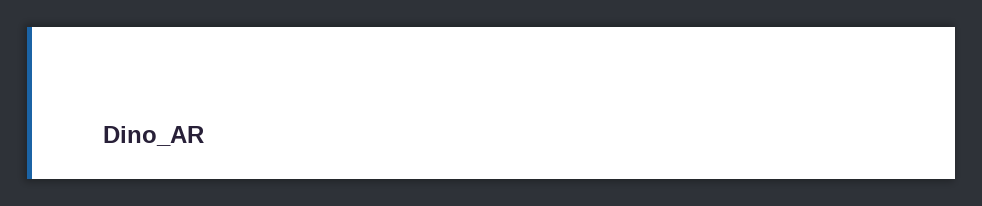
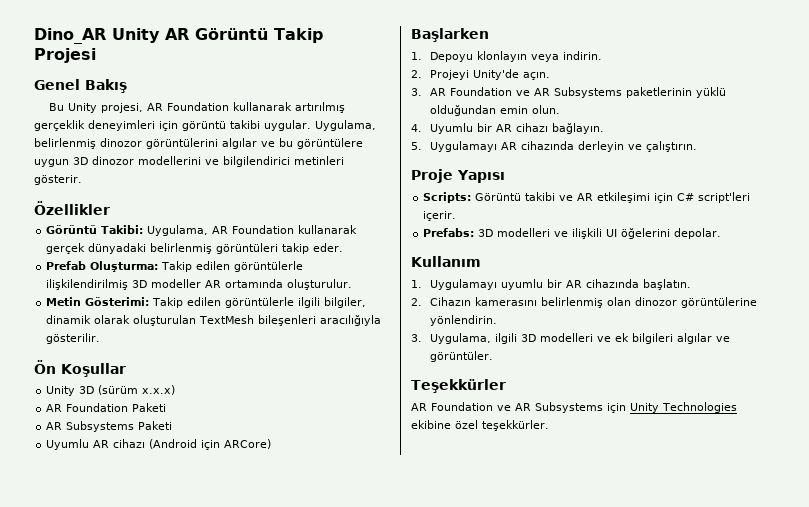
(204, 136) none -> [112,28,323,43] [34,48,96,63] [34,79,127,93] [48,102,345,113] [34,120,376,131] [34,138,363,149] [34,156,344,167] [34,175,82,185] [34,201,110,215] [46,225,358,236] [46,243,344,254] [46,261,304,272] [46,279,353,290] [46,297,367,308] [46,315,382,326] [46,333,101,344] [34,360,126,377] [46,385,176,396] [46,403,167,412] [46,421,173,432] [46,439,272,450] [411,28,489,42] [411,51,602,62] [411,69,550,80] [411,87,726,98] [429,105,560,116] [411,123,604,134] [411,141,697,152] [411,169,505,183] [423,192,751,203] [423,211,457,221] [423,228,722,239] [411,256,481,267] [411,279,691,290] [411,297,757,308] [429,315,497,326] [411,333,730,344] [429,351,493,362] [411,379,506,393] [411,402,737,413] [411,420,549,431] Unity AR Görüntü Takip Projesi // Genel Bakış // Bu Unity projesi, AR Foundation kullanarak artırılmış gerçeklik deneyimleri için görüntü takibi uygular. Uygulama, belirlenmiş dinozor görüntülerini algılar ve bu görüntülere uygun 3D dinozor modellerini ve bilgilendirici metinleri gösterir. // Özellikler // Görüntü Takibi: Uygulama, AR Foundation kullanarak gerçek dünyadaki belirlenmiş görüntüleri takip eder. // Prefab Oluşturma: Takip edilen görüntülerle ilişkilendirilmiş 3D modeller AR ortamında oluşturulur. // Metin Gösterimi: Takip edilen görüntülerle ilgili bilgiler, dinamik olarak oluşturulan TextMesh bileşenleri aracılığıyla gösterilir. // Ön Koşullar // Unity 3D (sürüm x.x.x) // AR Foundation Paketi // AR Subsystems Paketi // Uyumlu AR cihazı (Android için ARCore) // Başlarken // 1. Depoyu klonlayın veya indirin. // 2. Projeyi Unity'de açın. // 3. AR Foundation ve AR Subsystems paketlerinin yüklü olduğundan emin olun. // 4. Uyumlu bir AR cihazı bağlayın. // 5. Uygulamayı AR cihazında derleyin ve çalıştırın. // Proje Yapısı // Scripts: Görüntü takibi ve AR etkileşimi için C# script'leri içerir. // Prefabs: 3D modelleri ve ilişkili UI öğelerini depolar. // Kullanım // 1. Uygulamayı uyumlu bir AR cihazında başlatın. // 2. Cihazın kamerasını belirlenmiş olan dinozor görüntülerine yönlendirin. // 3. Uygulama, ilgili 3D modelleri ve ek bilgileri algılar ve görüntüler. // Teşekkürler // AR Foundation ve AR Subsystems için Unity Technologies ekibine özel teşekkürler.

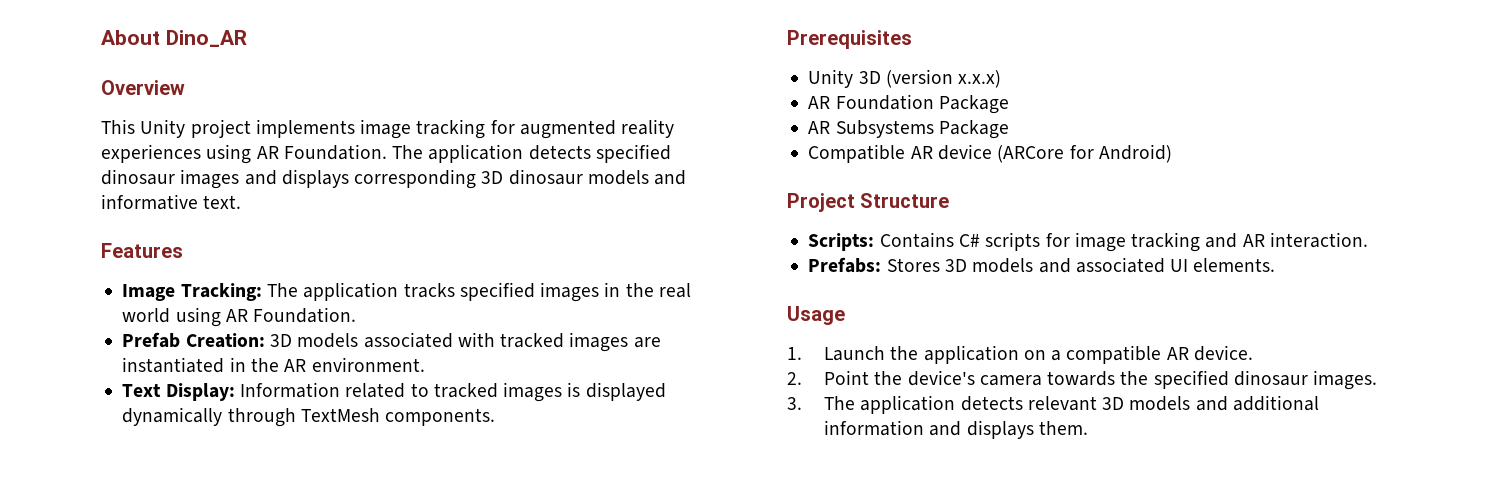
(34, 36) none -> [101,30,160,45] About
[112,28,323,43] [34,48,96,63] [34,79,127,93] [48,102,345,113] [34,120,376,131] [34,138,363,149] [34,156,344,167] [34,175,82,185] [34,201,110,215] [46,225,358,236] [46,243,344,254] [46,261,304,272] [46,279,353,290] [46,297,367,308] [46,315,382,326] [46,333,101,344] [34,360,126,377] Unity AR Görüntü Takip Projesi // Genel Bakış // Bu Unity projesi, AR Foundation kullanarak artırılmış gerçeklik deneyimleri için görüntü takibi uygular. Uygulama, belirlenmiş dinozor görüntülerini algılar ve bu görüntülere uygun 3D dinozor modellerini ve bilgilendirici metinleri gösterir. // Özellikler // Görüntü Takibi: Uygulama, AR Foundation kullanarak gerçek dünyadaki belirlenmiş görüntüleri takip eder. // Prefab Oluşturma: Takip edilen görüntülerle ilişkilendirilmiş 3D modeller AR ortamında oluşturulur. // Metin Gösterimi: Takip edilen görüntülerle ilgili bilgiler, dinamik olarak oluşturulan TextMesh bileşenleri aracılığıyla gösterilir. // Ön Koşullar -> [101,80,185,95] [101,119,675,139] [101,144,671,164] [101,169,687,189] [101,194,242,210] [101,243,183,258] [122,282,691,302] [122,307,357,327] [122,332,661,352] [122,357,425,373] [122,382,666,402] [122,407,496,427] [787,30,912,49] // Overview // This Unity project implements image tracking for augmented reality experiences using AR Foundation. The application detects specified dinosaur images and displays corresponding 3D dinosaur models and informative text. // Features // Image Tracking: The application tracks specified images in the real world using AR Foundation. // Prefab Creation: 3D models associated with tracked images are instantiated in the AR environment. // Text Display: Information related to tracked images is displayed dynamically through TextMesh components. // Prerequisites
[98,385,139,395] (sürüm -> [885,69,953,88] (version
[132,403,167,412] [46,421,173,432] [46,439,272,450] [411,28,489,42] [411,51,602,62] [411,69,550,80] [411,87,726,98] [429,105,560,116] [411,123,604,134] [411,141,697,152] [411,169,505,183] [423,192,751,203] [423,211,457,221] [423,228,722,239] [411,256,481,267] [411,279,691,290] [411,297,757,308] [429,315,497,326] [411,333,730,344] [429,351,493,362] [411,379,506,393] [411,402,737,413] [411,420,549,431] Paketi // AR Subsystems Paketi // Uyumlu AR cihazı (Android için ARCore) // Başlarken // 1. Depoyu klonlayın veya indirin. // 2. Projeyi Unity'de açın. // 3. AR Foundation ve AR Subsystems paketlerinin yüklü olduğundan emin olun. // 4. Uyumlu bir AR cihazı bağlayın. // 5. Uygulamayı AR cihazında derleyin ve çalıştırın. // Proje Yapısı // Scripts: Görüntü takibi ve AR etkileşimi için C# script'leri içerir. // Prefabs: 3D modelleri ve ilişkili UI öğelerini depolar. // Kullanım // 1. Uygulamayı uyumlu bir AR cihazında başlatın. // 2. Cihazın kamerasını belirlenmiş olan dinozor görüntülerine yönlendirin. // 3. Uygulama, ilgili 3D modelleri ve ek bilgileri algılar ve görüntüler. // Teşekkürler // AR Foundation ve AR Subsystems için Unity Technologies ekibine özel teşekkürler. -> [938,95,1009,114] [808,120,1009,139] [808,144,1172,163] [787,193,950,212] [808,232,1368,252] [808,257,1276,273] [787,306,845,325] [787,345,1253,364] [787,370,1378,390] [787,395,1319,414] [823,420,1088,439] Package // AR Subsystems Package // Compatible AR device (ARCore for Android) // Project Structure // Scripts: Contains C# scripts for image tracking and AR interaction. // Prefabs: Stores 3D models and associated UI elements. // Usage // 1. Launch the application on a compatible AR device. // 2. Point the device's camera towards the specified dinosaur images. // 3. The application detects relevant 3D models and additional information and displays them.

